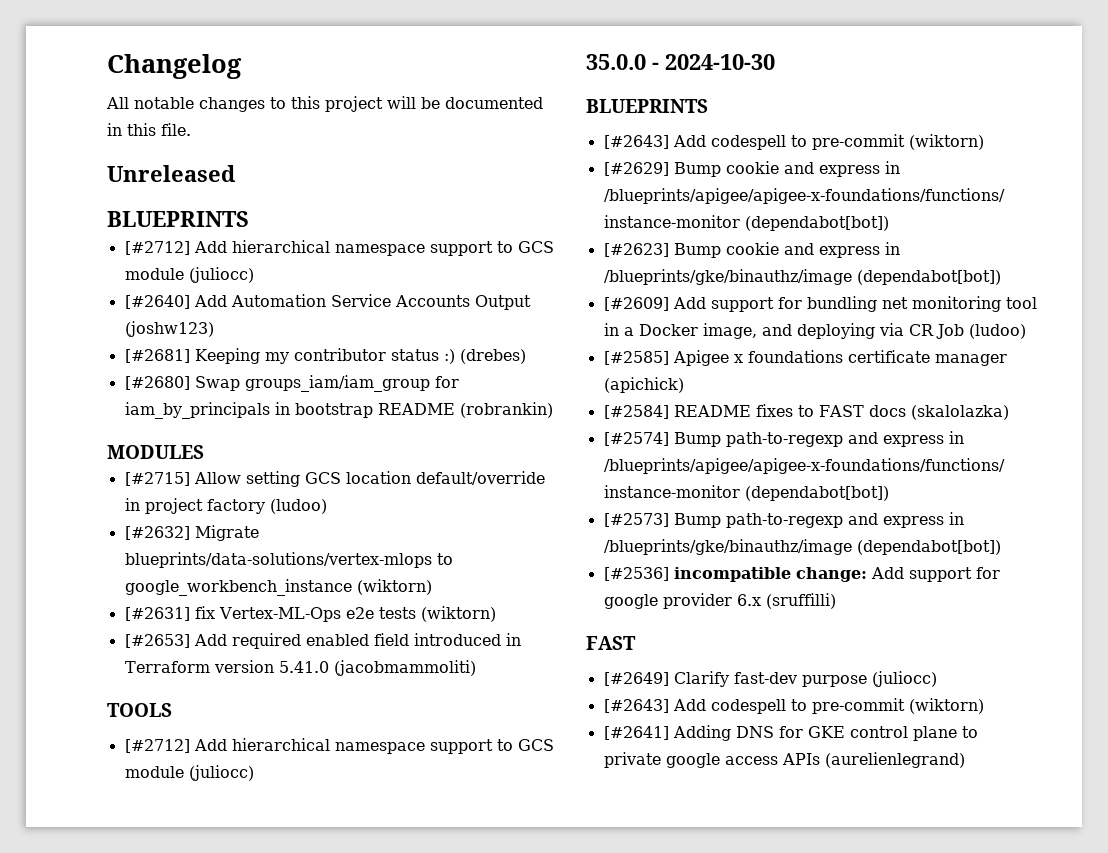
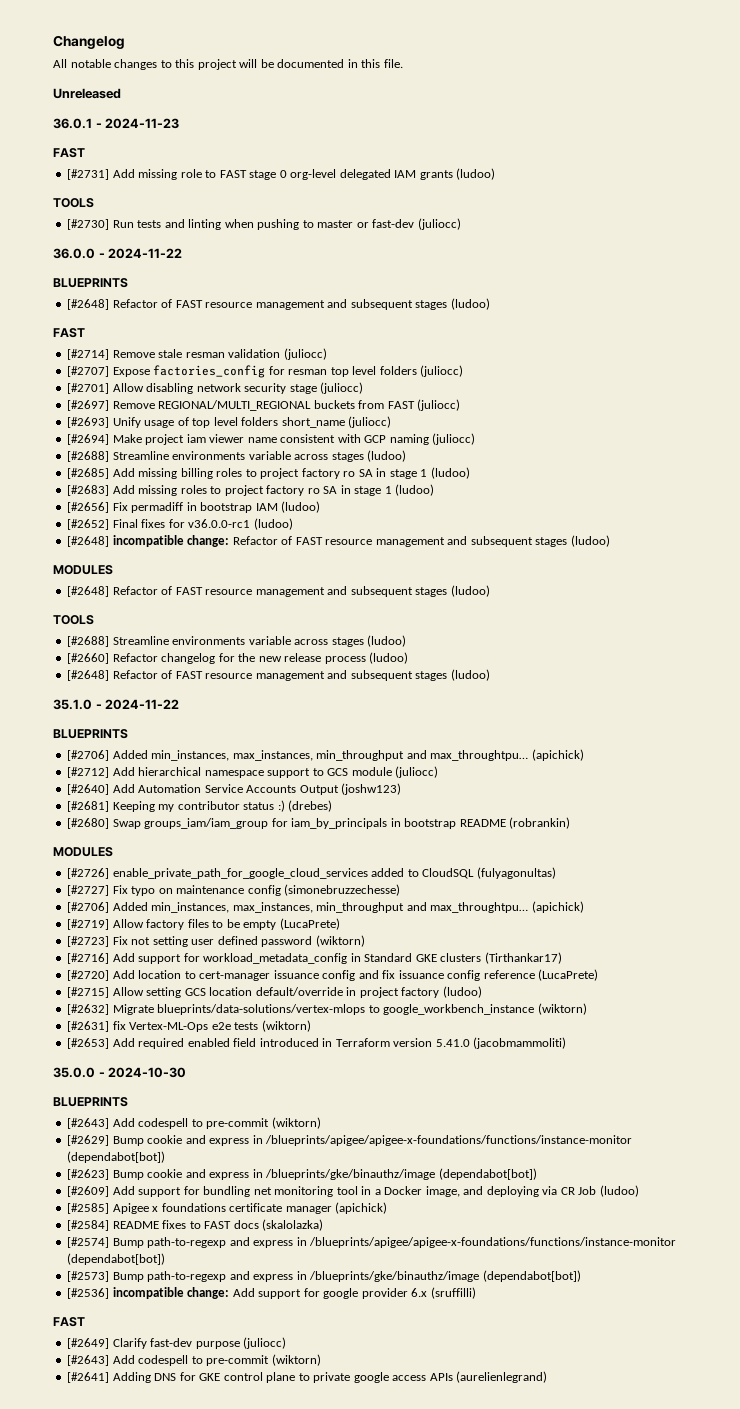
[107,211,249,227] BLUEPRINTS -> [53,118,180,129] [53,148,85,158] [67,168,496,180] [53,198,94,208] [67,218,461,230] [53,248,183,259] [53,278,128,288] [67,298,490,310] [53,328,85,338] [67,348,327,360] [67,365,464,378] [67,382,364,394] [67,399,461,411] [67,416,392,428] [67,433,476,445] [67,450,407,462] [67,467,470,479] [67,484,435,496] [67,501,321,513] [67,518,293,530] [67,535,610,547] [53,565,113,575] [67,585,490,597] [53,615,94,625] [67,635,407,647] [67,652,409,664] [67,669,490,681] [53,699,180,710] [53,729,128,739] [67,749,584,761] 36.0.1 - 2024-11-23 // FAST // [#2731] Add missing role to FAST stage 0 org-level delegated IAM grants (ludoo) // TOOLS // [#2730] Run tests and linting when pushing to master or fast-dev (juliocc) // 36.0.0 - 2024-11-22 // BLUEPRINTS // [#2648] Refactor of FAST resource management and subsequent stages (ludoo) // FAST // [#2714] Remove stale resman validation (juliocc) // [#2707] Expose factories_config for resman top level folders (juliocc) // [#2701] Allow disabling network security stage (juliocc) // [#2697] Remove REGIONAL/MULTI_REGIONAL buckets from FAST (juliocc) // [#2693] Unify usage of top level folders short_name (juliocc) // [#2694] Make project iam viewer name consistent with GCP naming (juliocc) // [#2688] Streamline environments variable across stages (ludoo) // [#2685] Add missing billing roles to project factory ro SA in stage 1 (ludoo) // [#2683] Add missing roles to project factory ro SA in stage 1 (ludoo) // [#2656] Fix permadiff in bootstrap IAM (ludoo) // [#2652] Final fixes for v36.0.0-rc1 (ludoo) // [#2648] incompatible change: Refactor of FAST resource management and subsequent stages (ludoo) // MODULES // [#2648] Refactor of FAST resource management and subsequent stages (ludoo) // TOOLS // [#2688] Streamline environments variable across stages (ludoo) // [#2660] Refactor changelog for the new release process (ludoo) // [#2648] Refactor of FAST resource management and subsequent stages (ludoo) // 35.1.0 - 2024-11-22 // BLUEPRINTS // [#2706] Added min_instances, max_instances, min_throughput and max_throughtpu… (apichick)
(204, 452) none -> [67,867,556,879] [67,884,401,896] [67,901,584,913] [67,918,340,930] [67,935,365,947] [67,952,562,964] [67,969,599,981] // [#2726] enable_private_path_for_google_cloud_services added to CloudSQL (fulyagonultas) // [#2727] Fix typo on maintenance config (simonebruzzechesse) // [#2706] Added min_instances, max_instances, min_throughput and max_throughtpu… (apichick) // [#2719] Allow factory files to be empty (LucaPrete) // [#2723] Fix not setting user defined password (wiktorn) // [#2716] Add support for workload_metadata_config in Standard GKE clusters (Tirthankar17) // [#2720] Add location to cert-manager issuance config and fix issuance config reference (LucaPrete)
[107,703,172,717] [124,738,554,754] [124,765,254,781] // TOOLS // [#2712] Add hierarchical namespace support to GCS module (juliocc) -> (567, 1043) none

